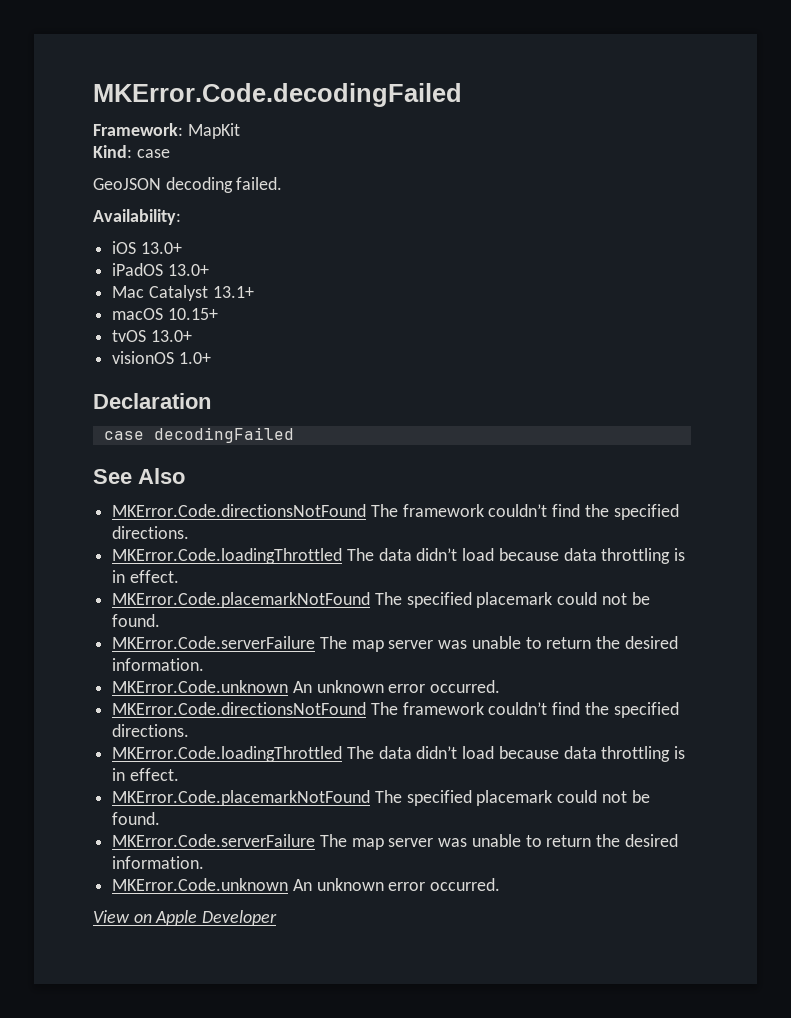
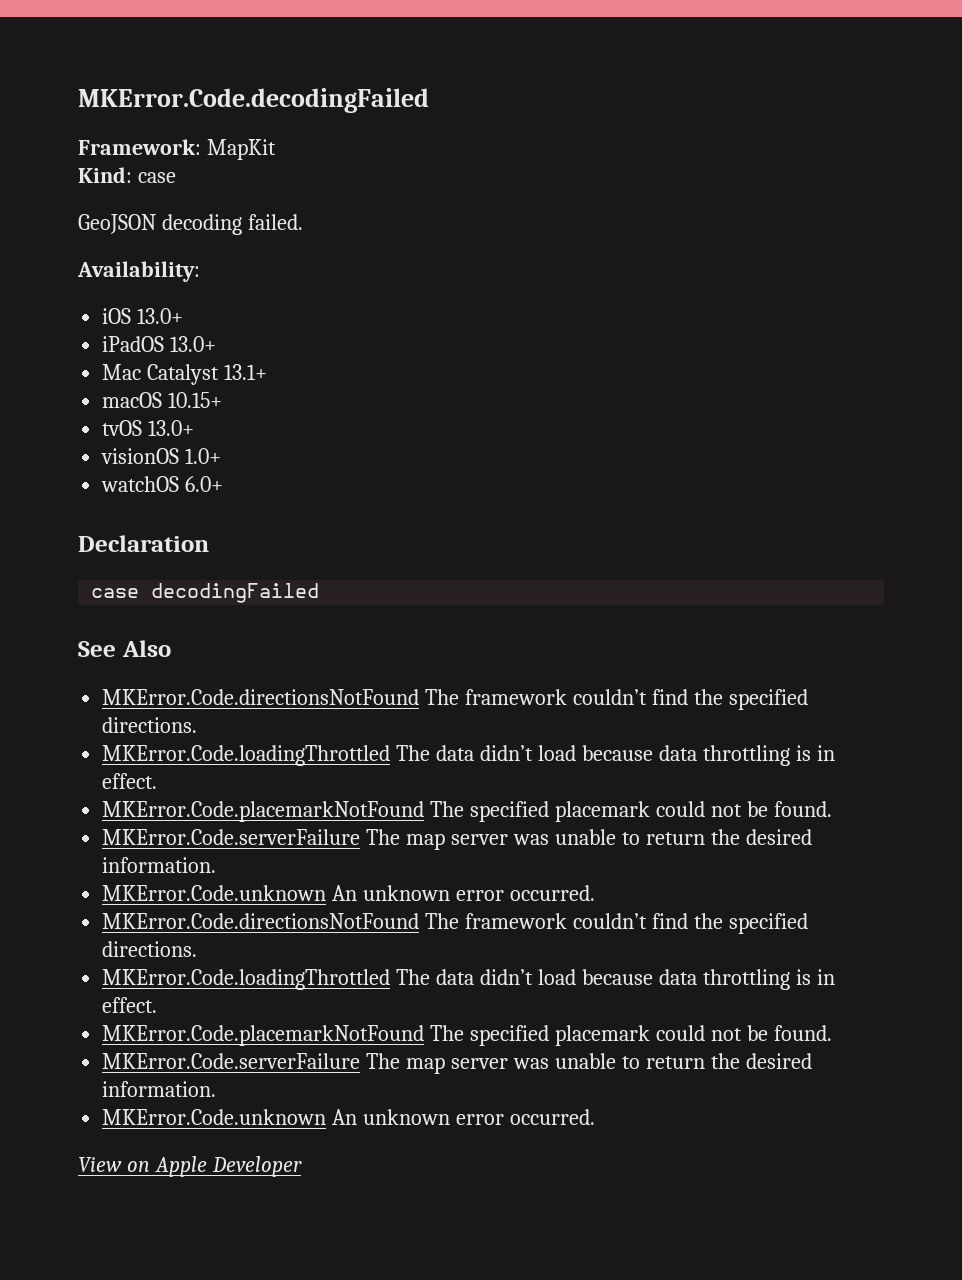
(211, 358) none -> [101,476,224,492] // watchOS 6.0+

